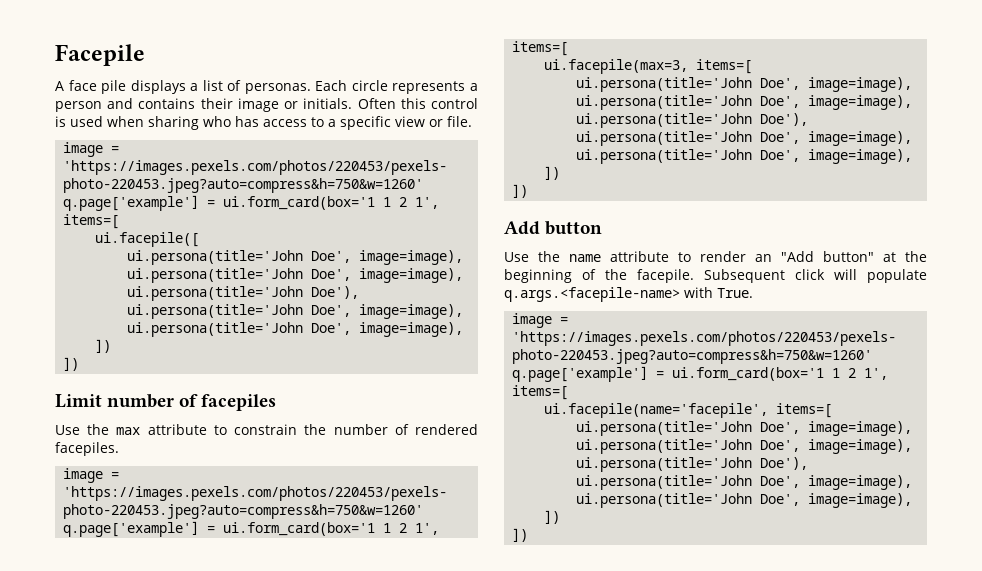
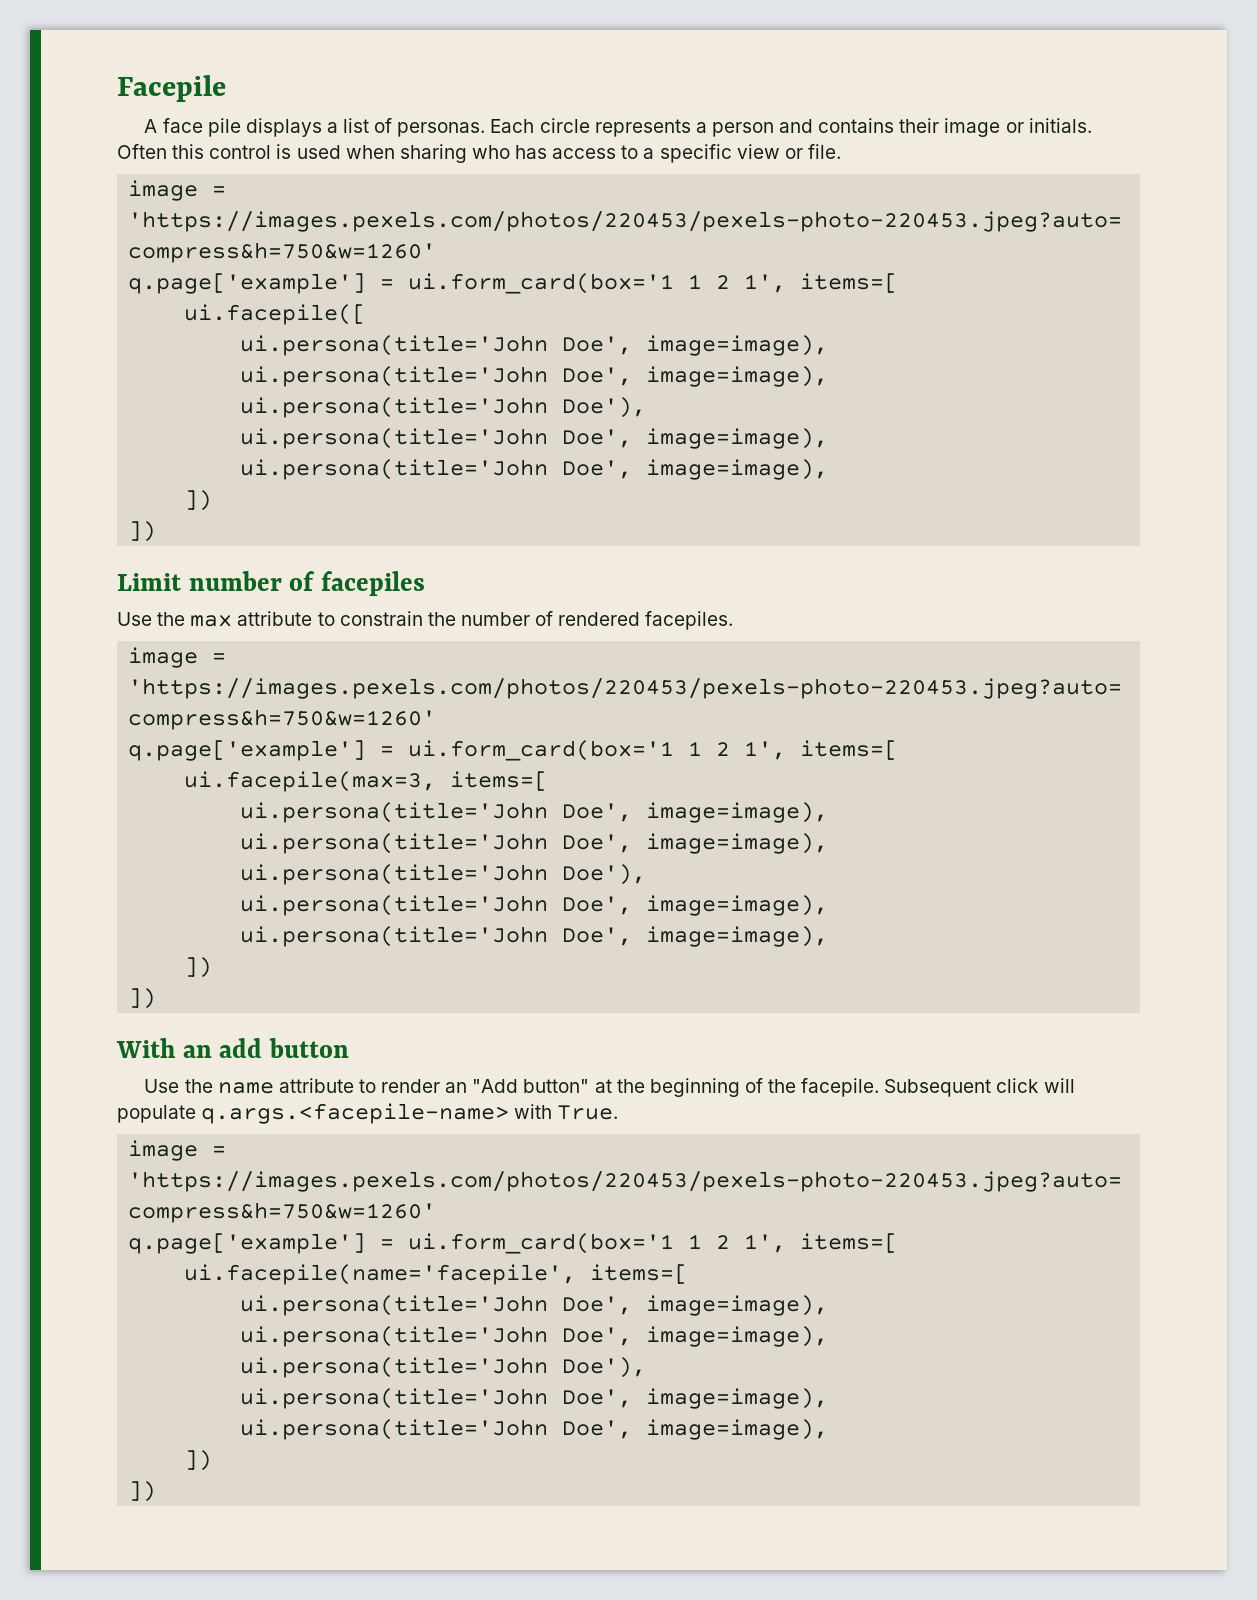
[504,221,540,235] Add -> [116,1038,263,1058] With an add

